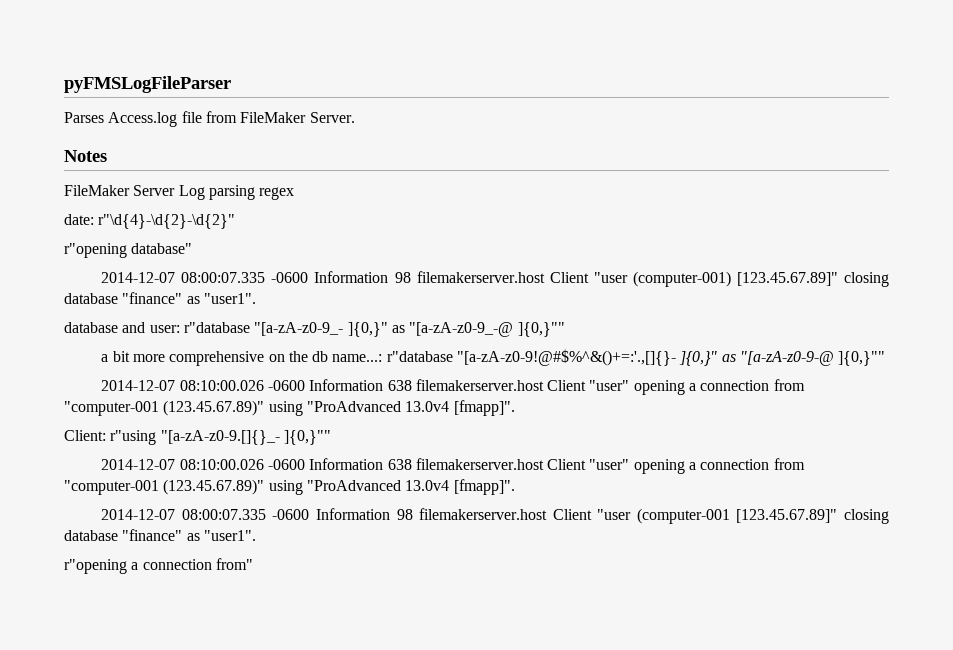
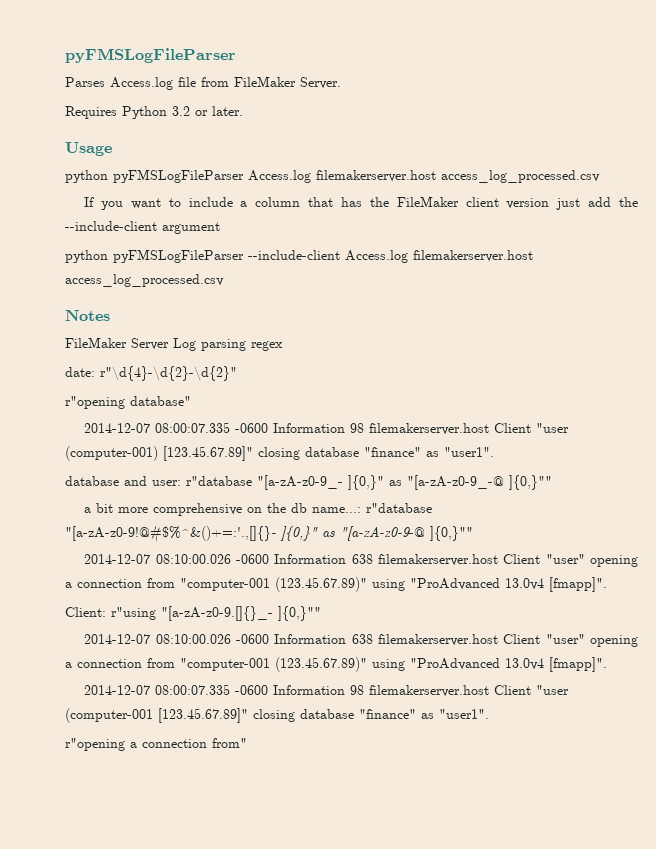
(355, 117) none -> [65,106,243,119] [65,142,112,156] [65,169,600,183] [84,196,638,210] [65,221,220,234] [65,249,533,263] [65,274,224,287] // Requires Python 3.2 or later. // Usage // python pyFMSLogFileParser Access.log filemakerserver.host access_log_processed.csv // If you want to include a column that has the FileMaker client version just add the --include-client argument // python pyFMSLogFileParser --include-client Access.log filemakerserver.host access_log_processed.csv

